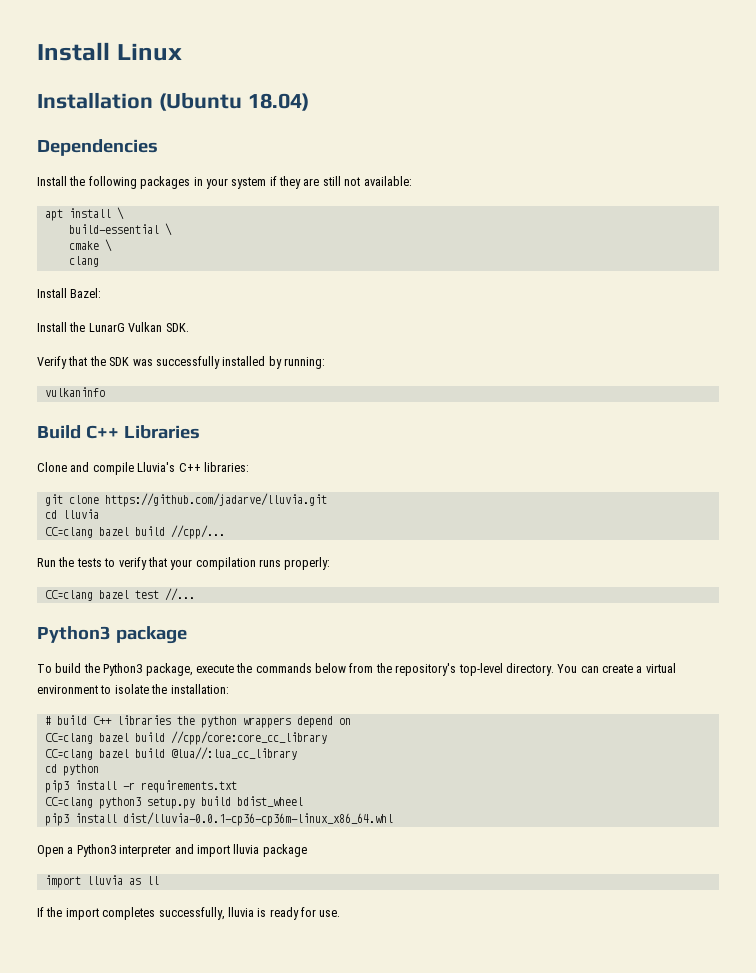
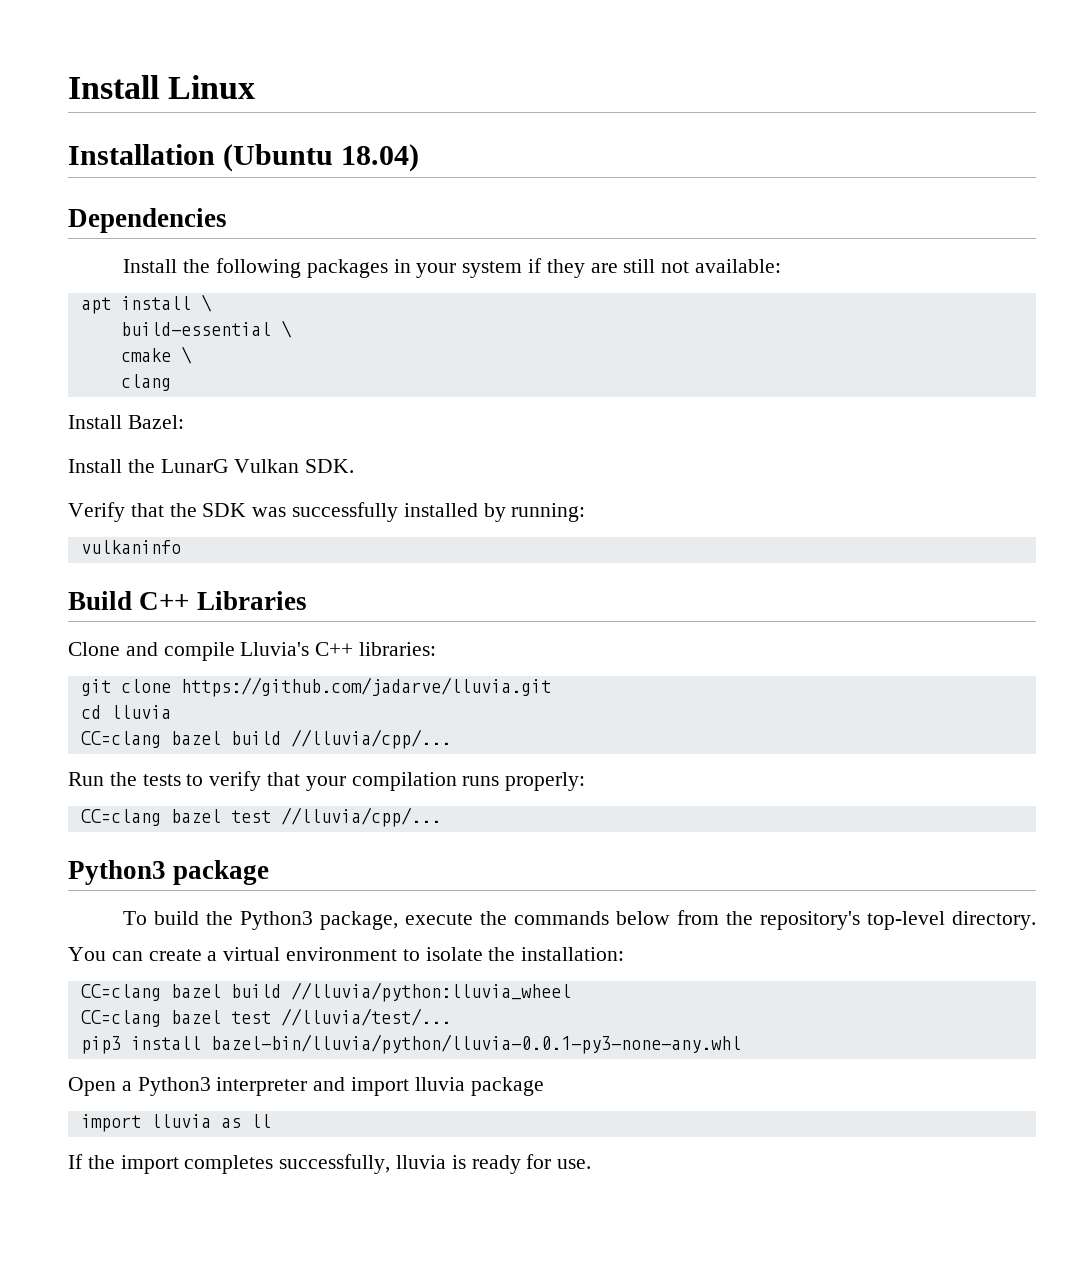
[170,525,225,539] //cpp/... -> [290,729,451,749] //lluvia/cpp/...
[164,588,195,601] //... -> [280,807,441,827] //lluvia/cpp/...
[44,715,351,728] [44,731,327,745] [44,747,297,760] [44,764,99,776] [44,780,237,793] [44,796,303,809] [44,812,393,826] # build C++ libraries the python wrappers depend on // CC=clang bazel build //cpp/core:core_cc_library // CC=clang bazel build @lua//:lua_cc_library // cd python // pip3 install -r requirements.txt // CC=clang python3 setup.py build bdist_wheel // pip3 install dist/lluvia-0.0.1-cp36-cp36m-linux_x86_64.whl -> [80,982,571,1002] [80,1008,451,1027] [80,1034,741,1054] CC=clang bazel build //lluvia/python:lluvia_wheel // CC=clang bazel test //lluvia/test/... // pip3 install bazel-bin/lluvia/python/lluvia-0.0.1-py3-none-any.whl

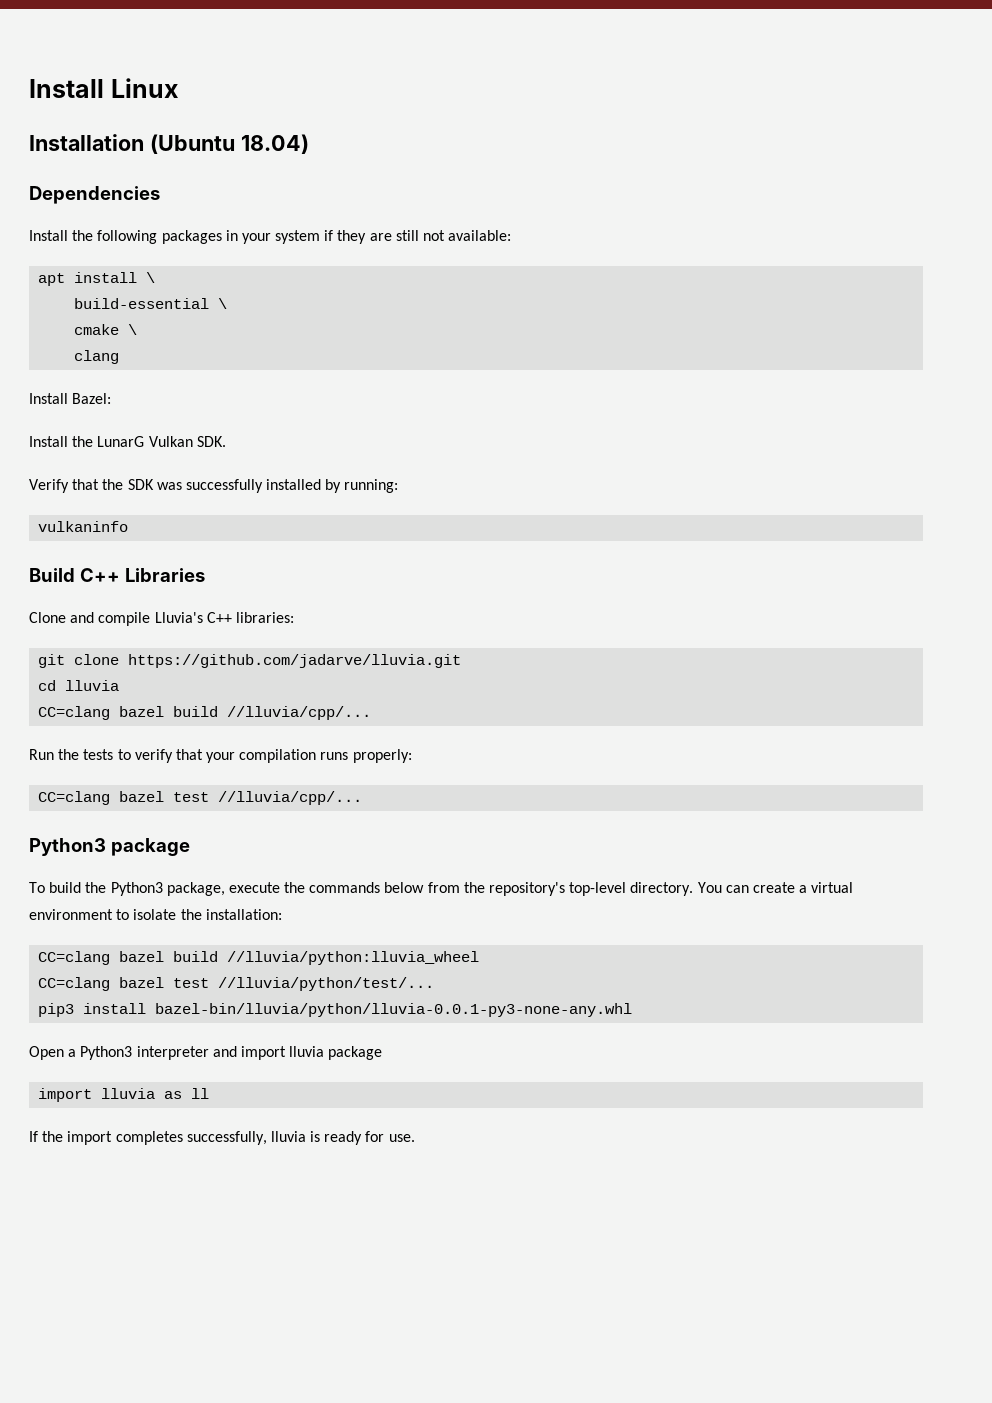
[280,1008,451,1026] //lluvia/test/... -> [218,977,435,991] //lluvia/python/test/...

